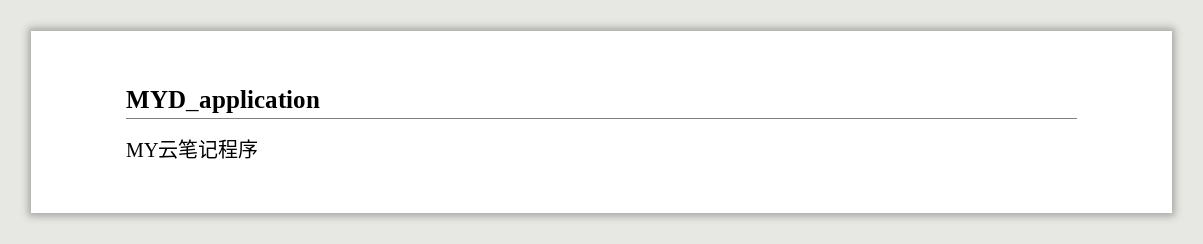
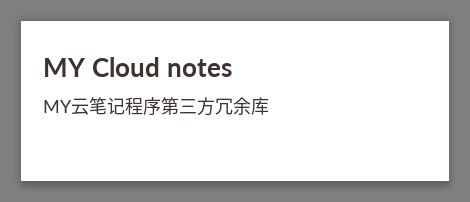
[126,90,320,113] MYD_application -> [43,57,232,77] MY Cloud notes
(258, 149) none -> [161,97,269,116] 第三方冗余库

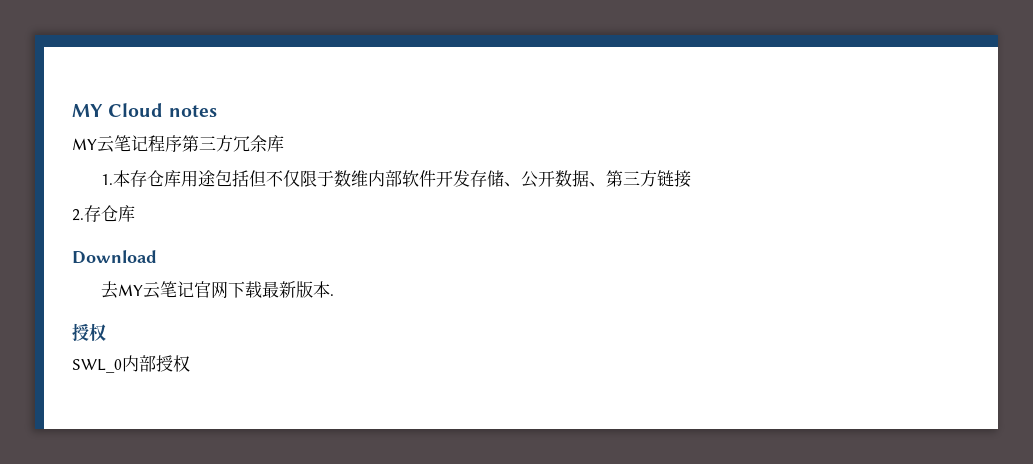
(269, 106) none -> [100,170,691,188] [72,205,135,222] [72,250,157,264] [100,281,334,299] [72,323,106,341] [72,355,190,373] // 1.本存仓库用途包括但不仅限于数维内部软件开发存储、公开数据、第三方链接 // 2.存仓库 // Download // 去MY云笔记官网下载最新版本. // 授权 // SWL_0内部授权

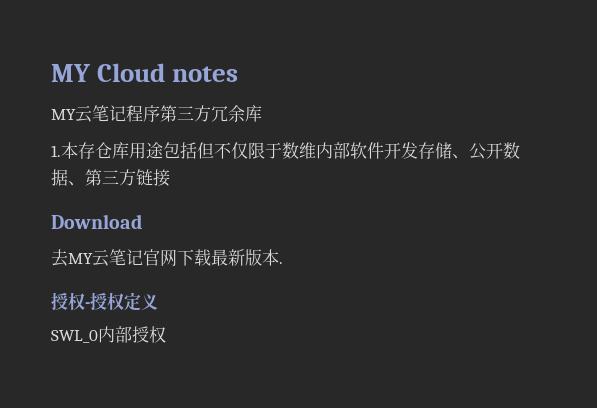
[72,205,135,222] // 2.存仓库 -> (170, 178) none
(106, 332) none -> [85,292,158,311] -授权定义

